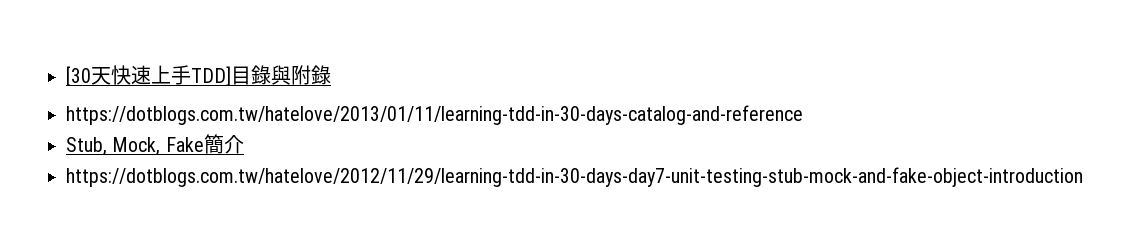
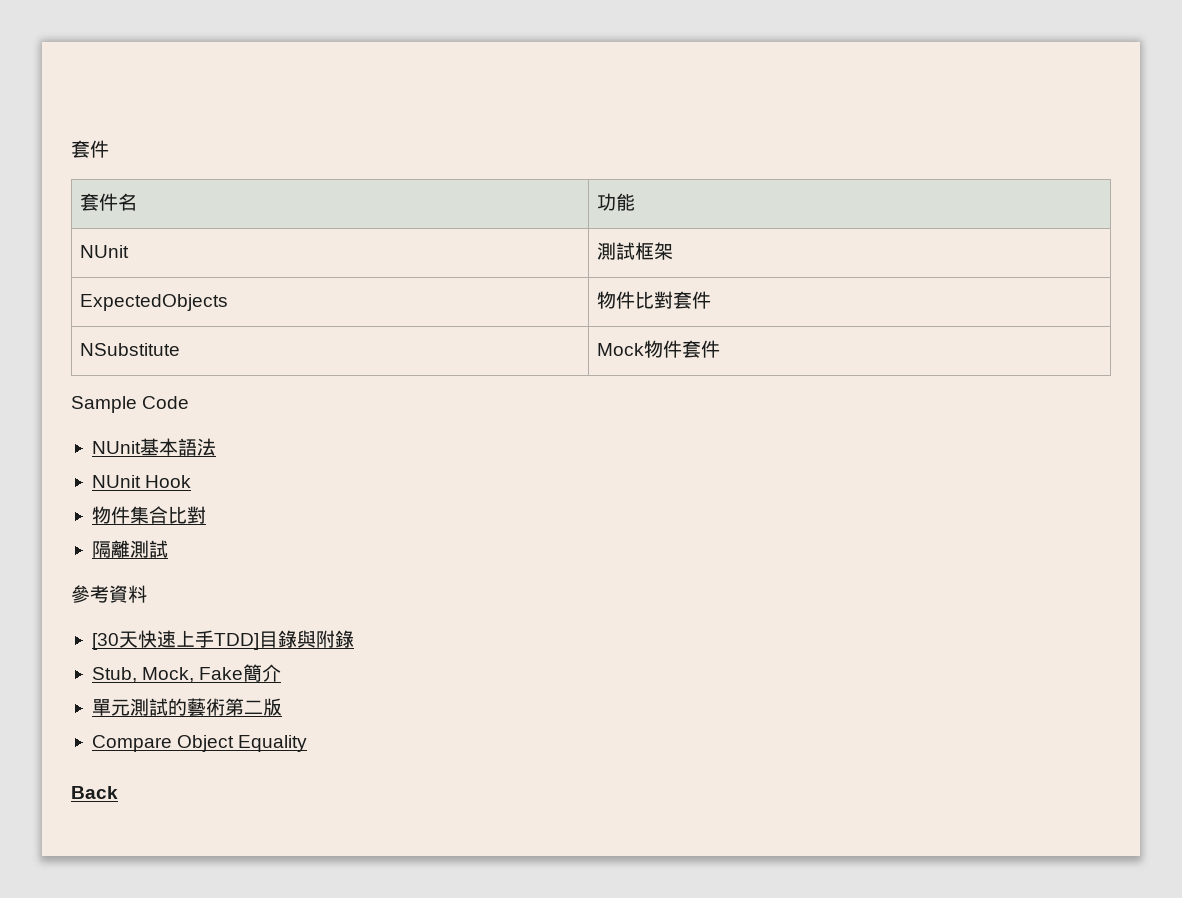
(66, 76) none -> [71,140,109,158] [79,193,137,211] [596,193,635,211] [79,245,129,258] [596,242,673,260] [79,294,228,311] [596,291,711,309] [79,343,180,356] [596,340,720,358] [71,396,190,413] [91,438,216,456] [91,475,192,488] [91,506,206,524] [91,540,168,558] [71,585,147,603] 套件 // 套件名 | 功能 // NUnit | 測試框架 // ExpectedObjects | 物件比對套件 // NSubstitute | Mock物件套件 // Sample Code // NUnit基本語法 // NUnit Hook // 物件集合比對 // 隔離測試 // 參考資料 //
[66,105,803,125] // https://dotblogs.com.tw/hatelove/2013/01/11/learning-tdd-in-30-days-catalog-and-reference -> (354, 639) none
[66,167,1083,187] https://dotblogs.com.tw/hatelove/2012/11/29/learning-tdd-in-30-days-day7-unit-testing-stub-mock-and-fake-object-introduction -> [91,698,282,716] [91,735,308,752] [71,786,118,799] 單元測試的藝術第二版 // Compare Object Equality // Back

